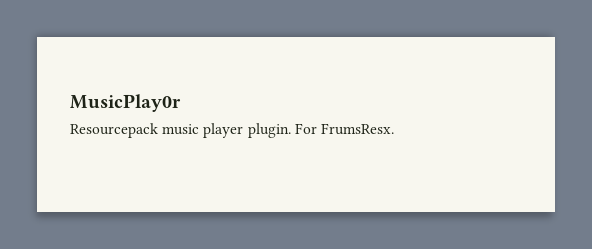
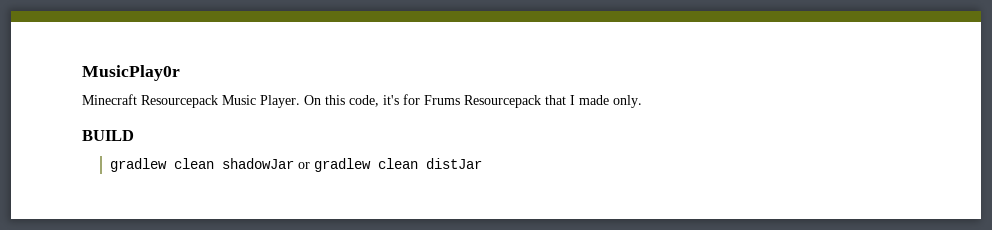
[70,123,394,138] Resourcepack music player plugin. For FrumsResx. -> [82,94,642,108] [82,130,134,141] [109,158,482,172] Minecraft Resourcepack Music Player. On this code, it's for Frums Resourcepack that I made only. // BUILD // gradlew clean shadowJar or gradlew clean distJar

